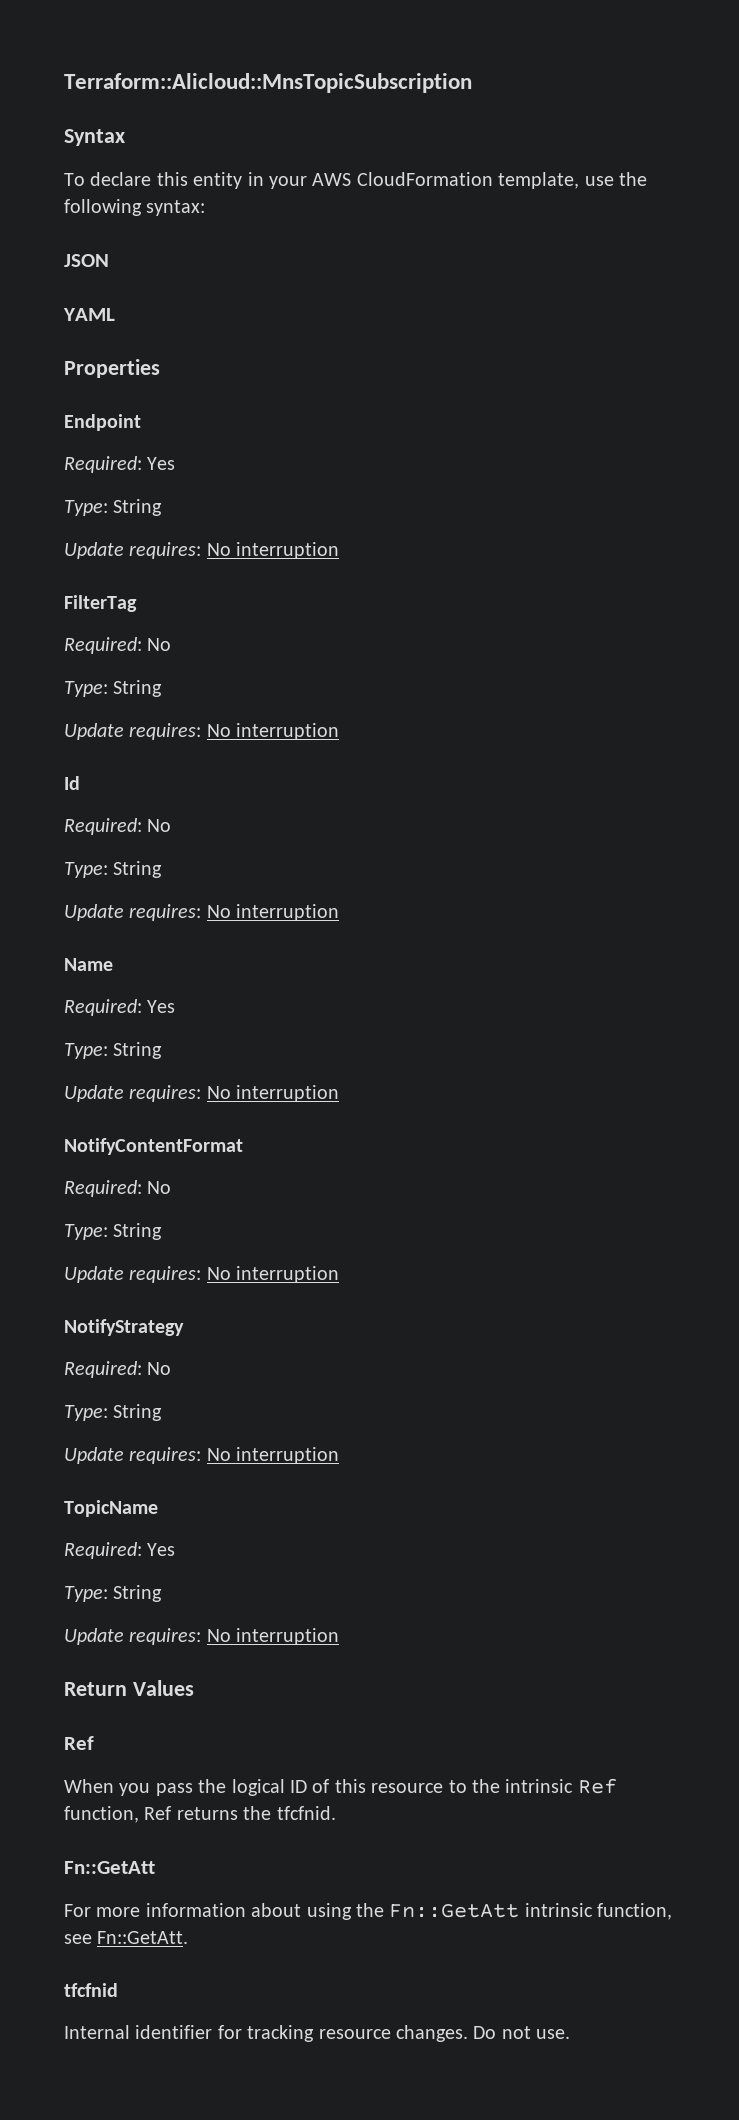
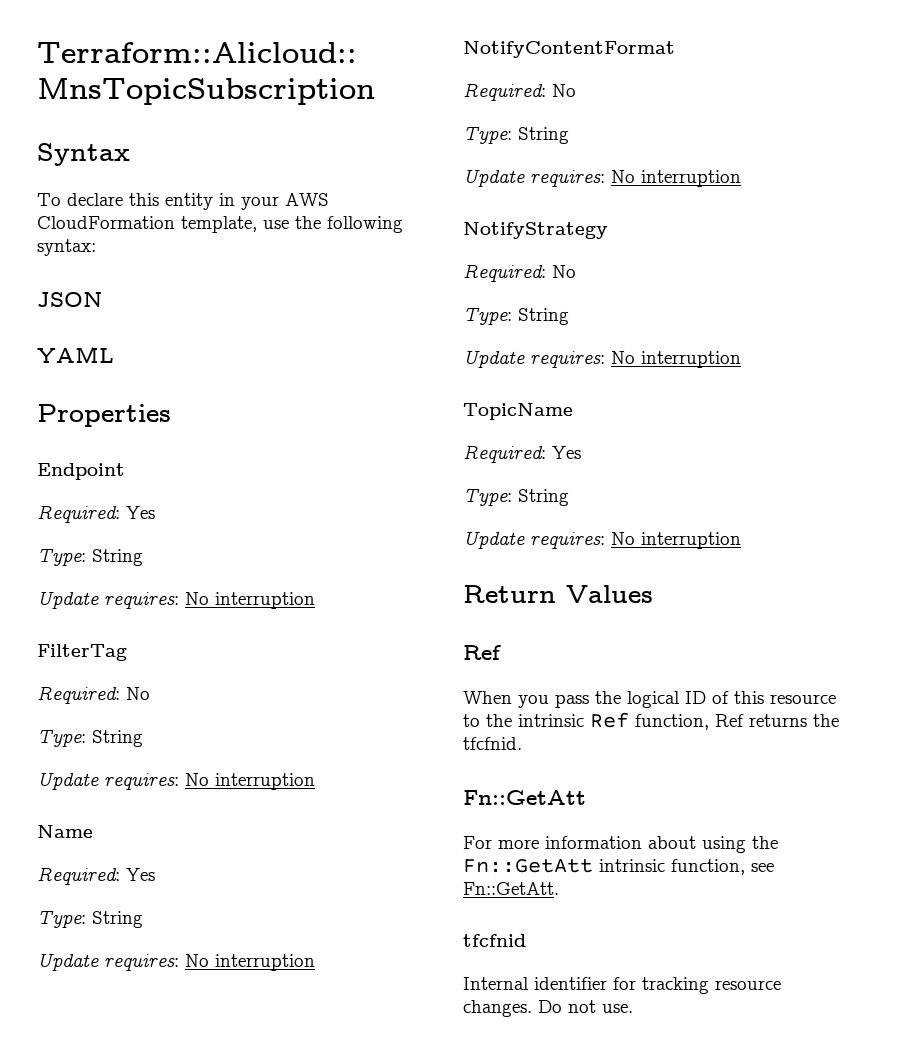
[64,776,80,790] [64,818,172,835] [64,861,163,878] [64,904,340,921] // Id // Required: No // Type: String // Update requires: No interruption -> (315, 781) none

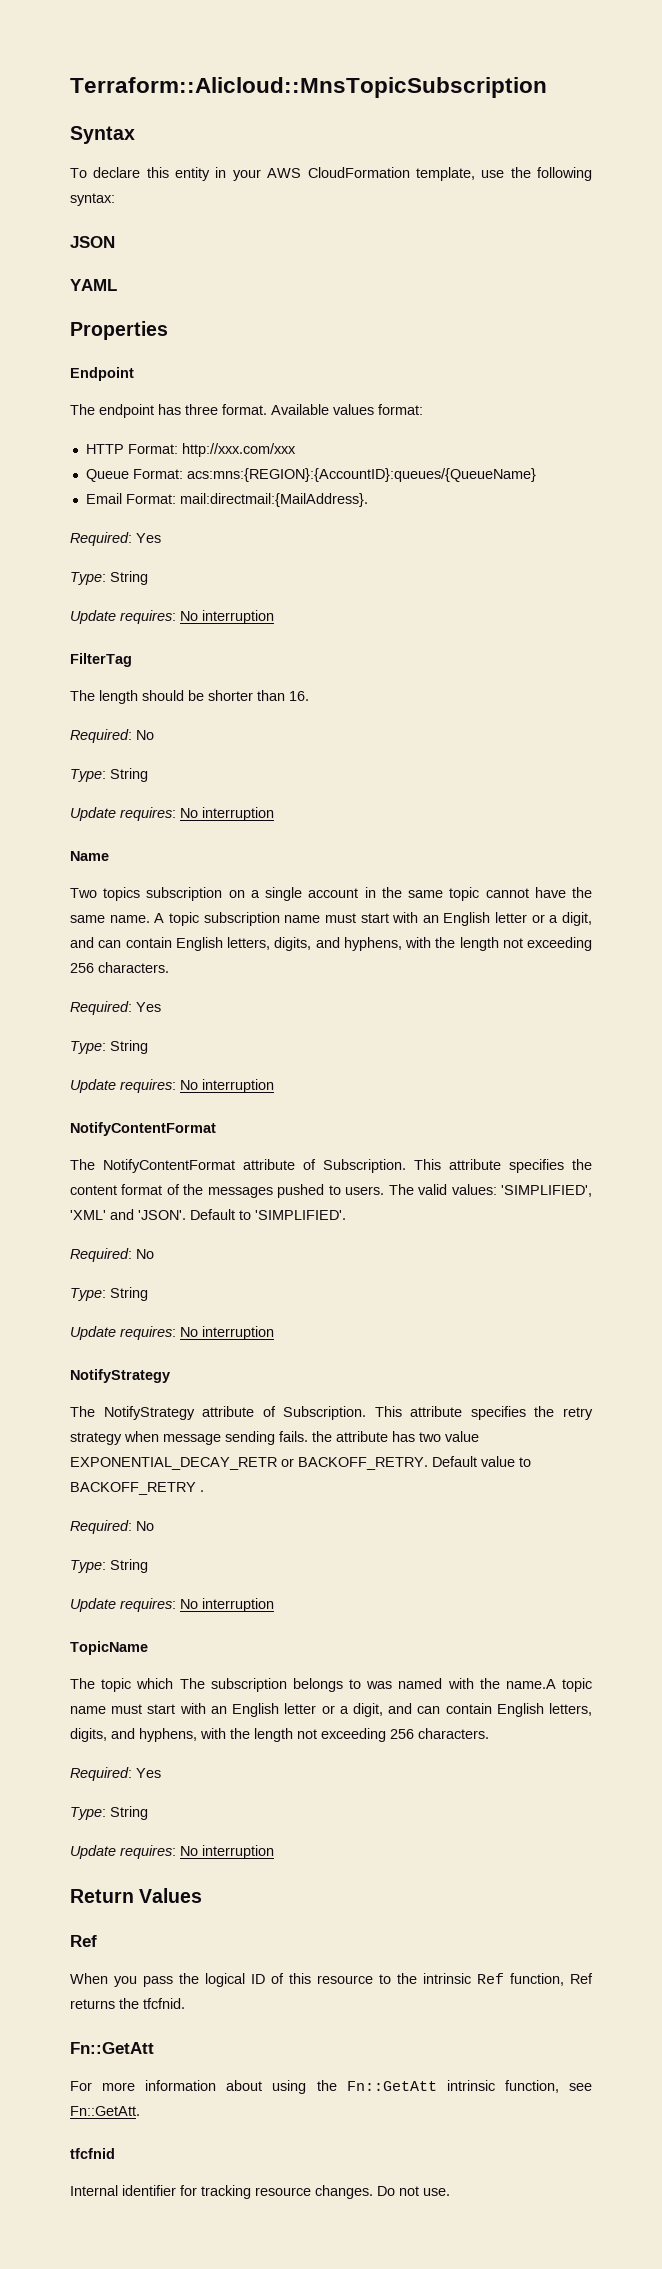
(125, 471) none -> [70,404,423,418] [85,443,296,457] [85,468,536,482] [85,493,368,507] // The endpoint has three format. Available values format: // HTTP Format: http://xxx.com/xxx // Queue Format: acs:mns:{REGION}:{AccountID}:queues/{QueueName} // Email Format: mail:directmail:{MailAddress}.
(127, 652) none -> [70,690,309,704] // The length should be shorter than 16.
(93, 831) none -> [70,887,592,901] [70,912,593,926] [70,937,592,951] [70,962,169,973] // Two topics subscription on a single account in the same topic cannot have the same name. A topic subscription name must start with an English letter or a digit, and can contain English letters, digits, and hyphens, with the length not exceeding 256 characters.
(675, 49) none -> [70,1159,592,1173] [70,1184,592,1198] [70,1209,346,1220] // The NotifyContentFormat attribute of Subscription. This attribute specifies the content format of the messages pushed to users. The valid values: 'SIMPLIFIED', 'XML' and 'JSON'. Default to 'SIMPLIFIED'.
(608, 230) none -> [70,1406,593,1420] [70,1431,479,1445] [70,1456,531,1470] [70,1482,204,1495] // The NotifyStrategy attribute of Subscription. This attribute specifies the retry strategy when message sending fails. the attribute has two value EXPONENTIAL_DECAY_RETR or BACKOFF_RETRY. Default value to BACKOFF_RETRY .
(573, 411) none -> [70,1678,593,1692] [70,1703,592,1717] [70,1728,489,1742] // The topic which The subscription belongs to was named with the name.A topic name must start with an English letter or a digit, and can contain English letters, digits, and hyphens, with the length not exceeding 256 characters.

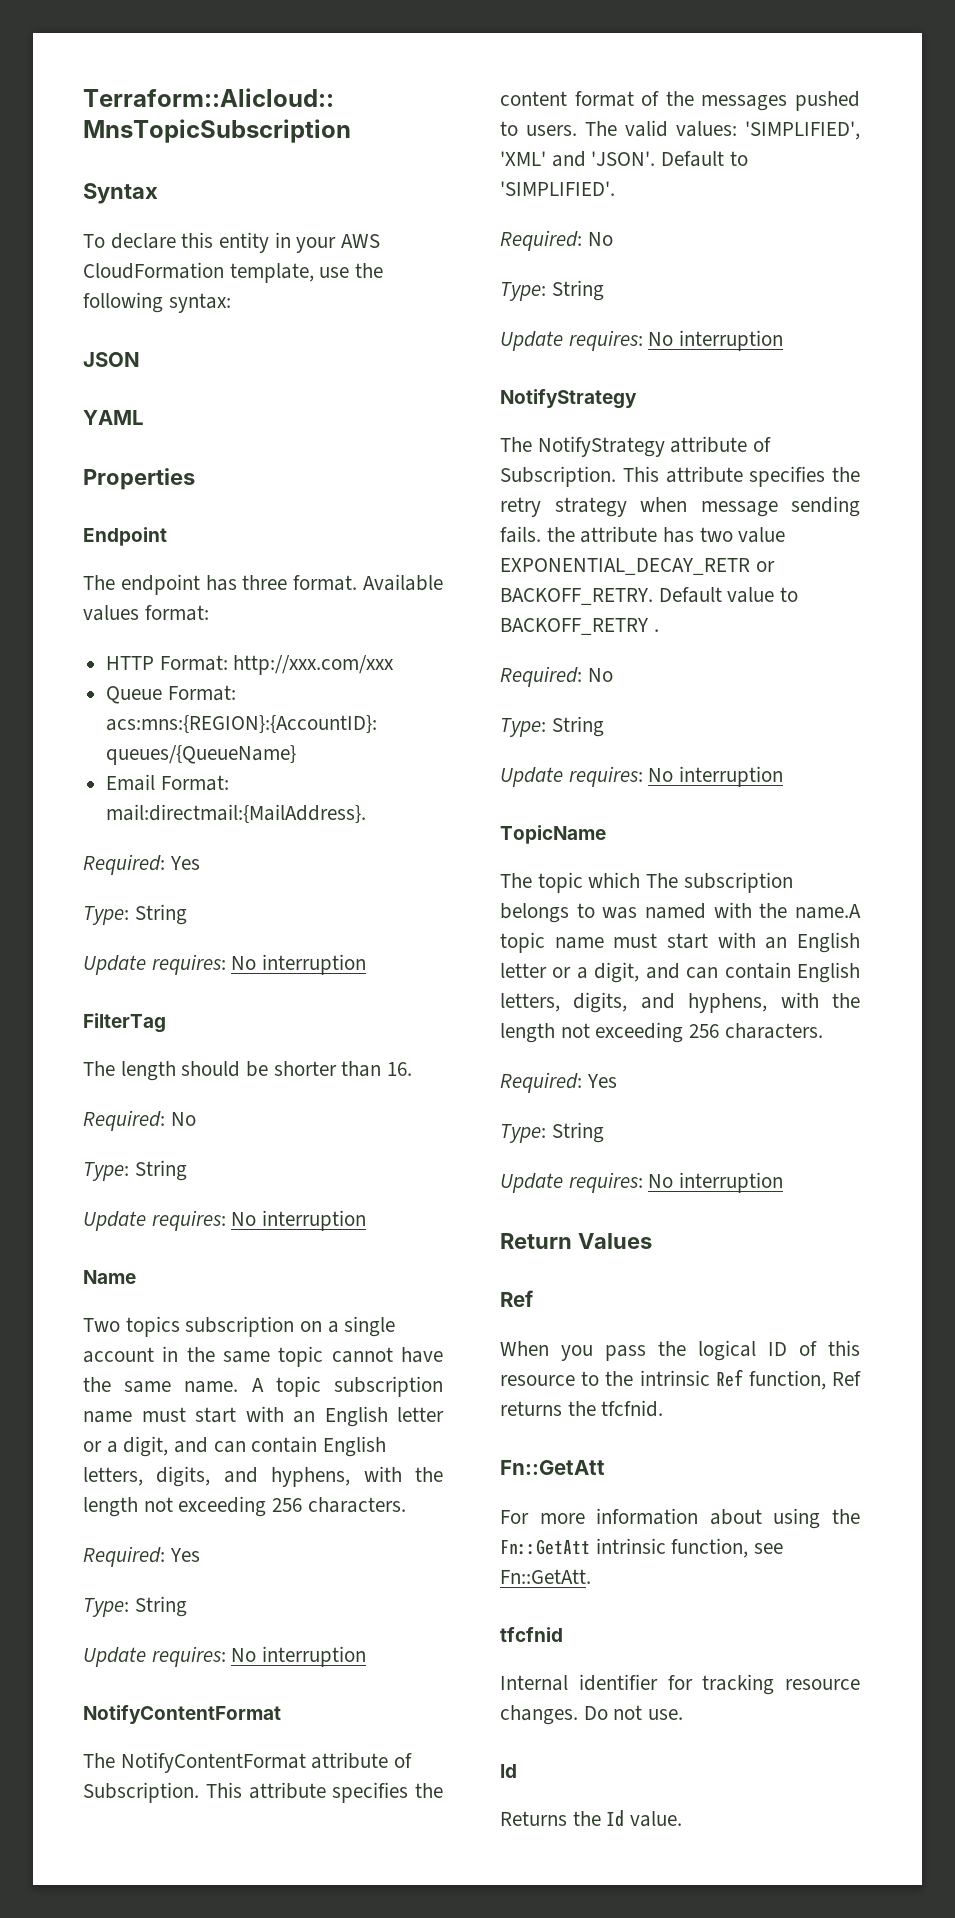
(450, 2192) none -> [500,1764,517,1778] [500,1810,683,1827] // Id // Returns the Id value.

